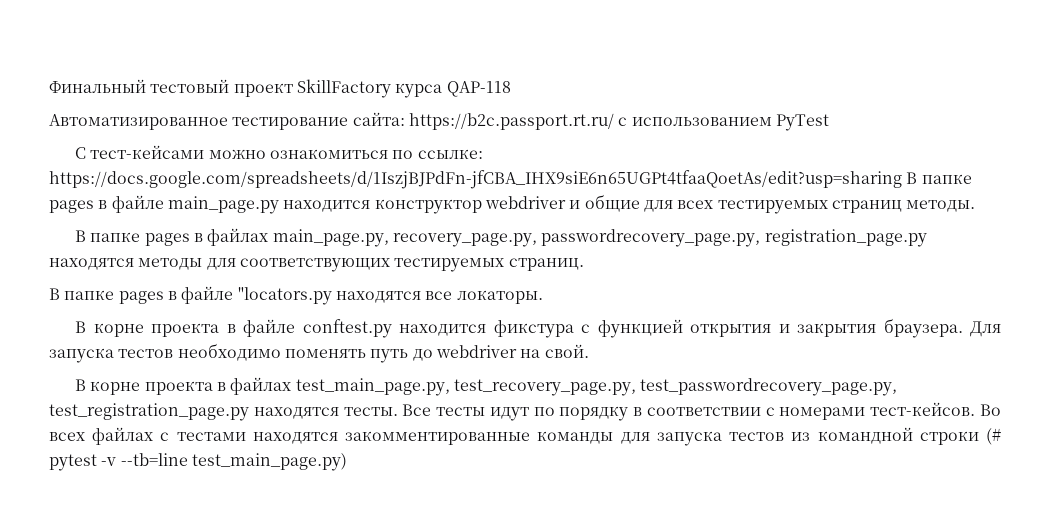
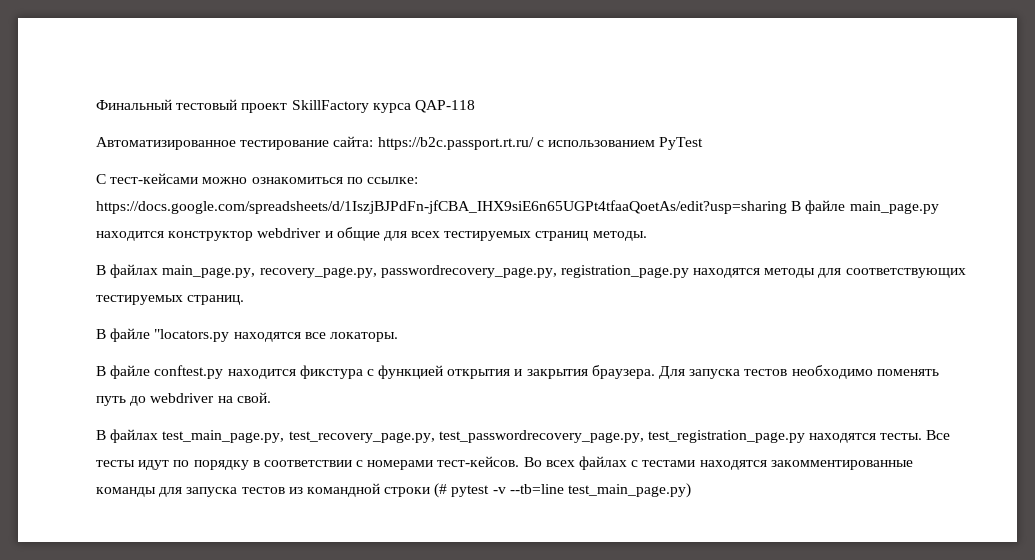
[921,174,972,184] [49,200,108,213] папке pages в -> (802, 206) none
[90,232,204,246] папке pages в -> (106, 270) none
[64,290,177,304] папке pages в -> (106, 334) none
[93,323,236,337] корне проекта в -> (106, 371) none
[90,381,227,395] корне проекта в -> (106, 435) none

